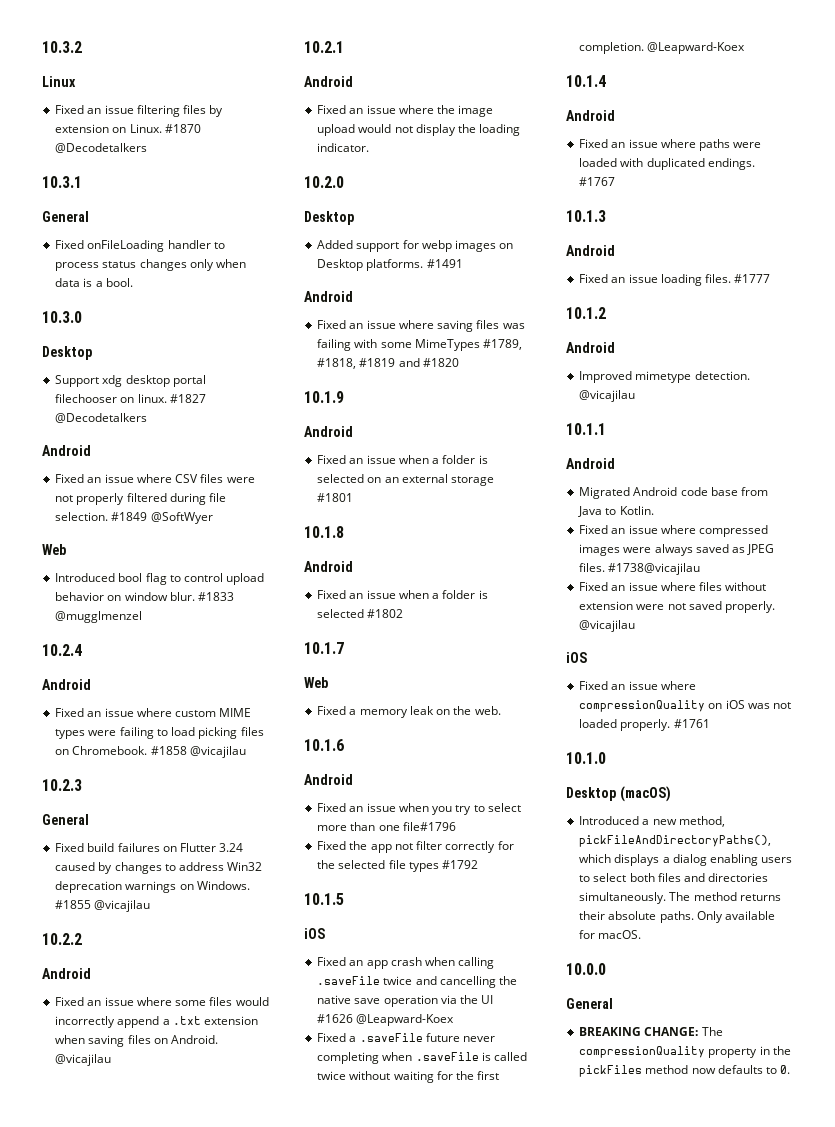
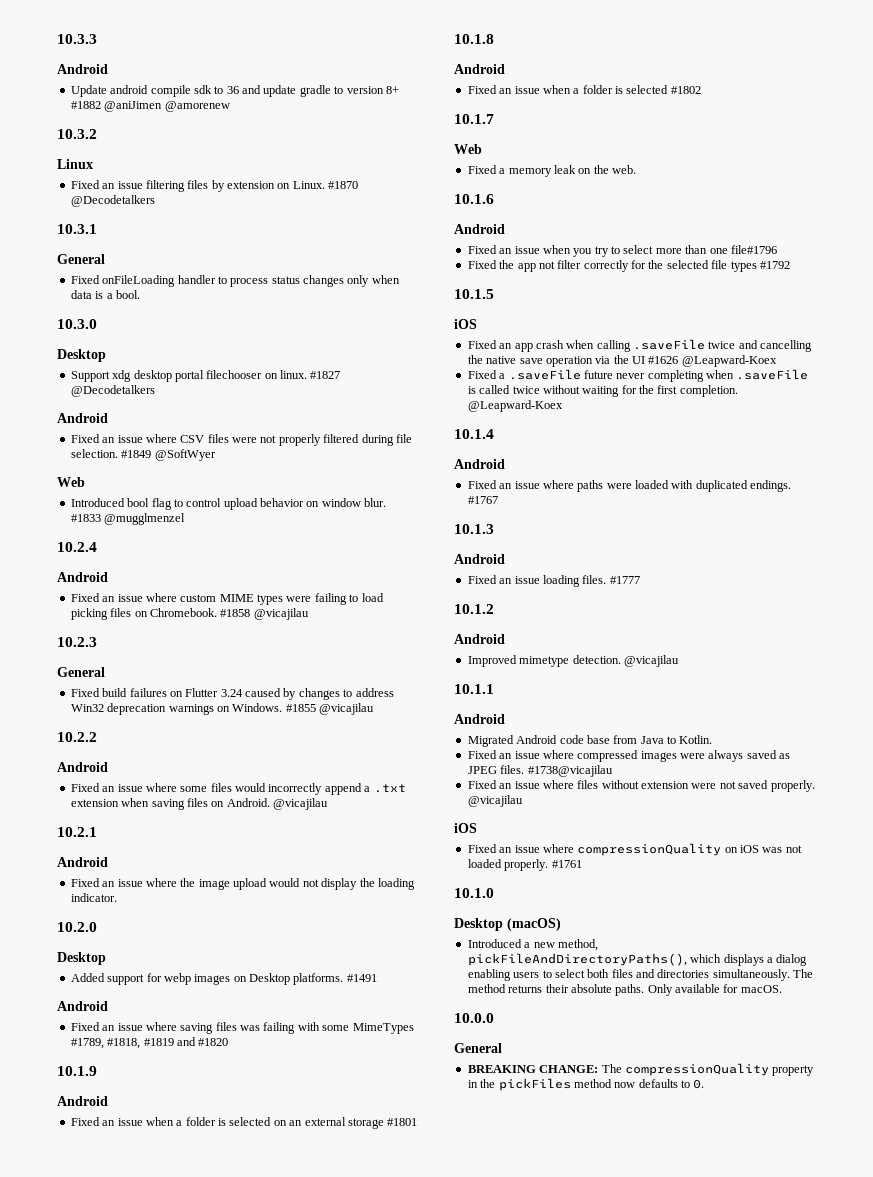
(42, 47) none -> [57,34,97,44] [57,64,108,74] [70,85,399,97] [70,101,230,112] 10.3.3 // Android // Update android compile sdk to 36 and update gradle to version 8+ #1882 @aniJimen @amorenew //

